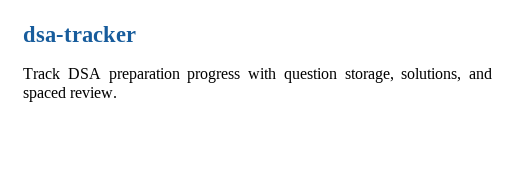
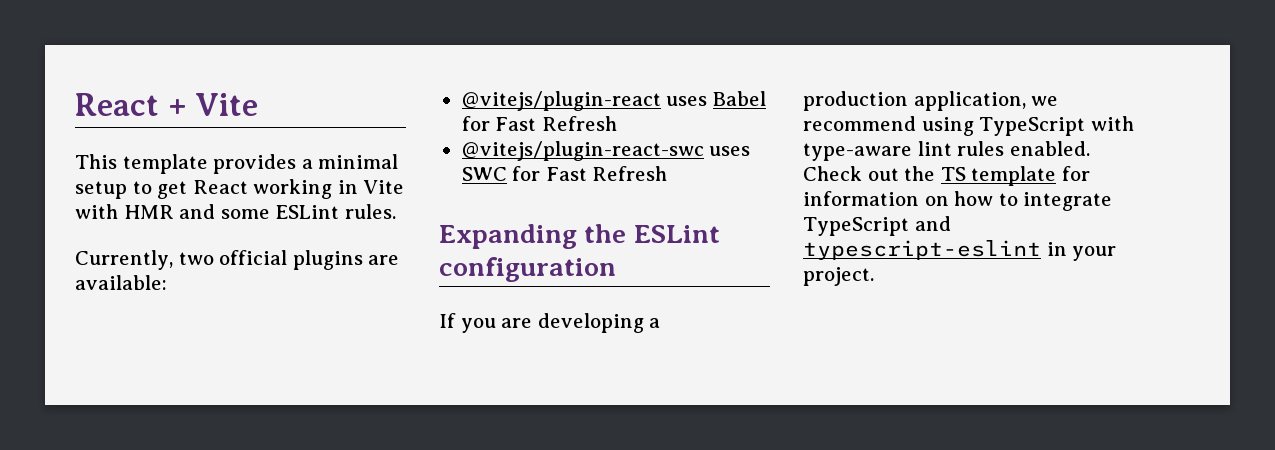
[23,26,136,42] [23,68,492,83] [23,87,118,102] dsa-tracker // Track DSA preparation progress with question storage, solutions, and spaced review. -> [75,93,259,116] [75,154,399,174] [75,179,405,199] [75,204,396,219] [75,250,400,270] [75,275,167,290] [461,91,766,111] [461,116,617,131] [461,141,751,161] [461,166,668,181] [439,224,720,249] [439,257,616,282] [439,313,661,333] [803,91,1059,111] [803,116,1134,136] [803,141,1090,161] [803,166,1090,186] [803,191,1113,211] [803,216,951,236] [803,240,1117,261] [803,267,874,286] React + Vite // This template provides a minimal setup to get React working in Vite with HMR and some ESLint rules. // Currently, two official plugins are available: // @vitejs/plugin-react uses Babel for Fast Refresh // @vitejs/plugin-react-swc uses SWC for Fast Refresh // Expanding the ESLint configuration // If you are developing a production application, we recommend using TypeScript with type-aware lint rules enabled. Check out the TS template for information on how to integrate TypeScript and typescript-eslint in your project.

